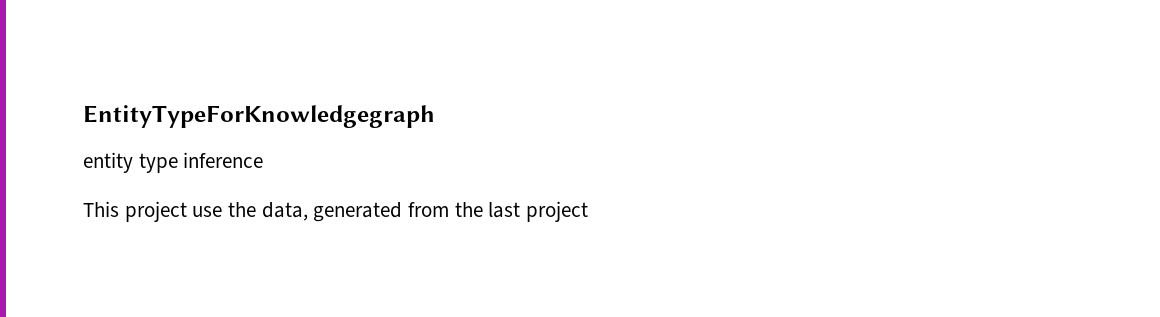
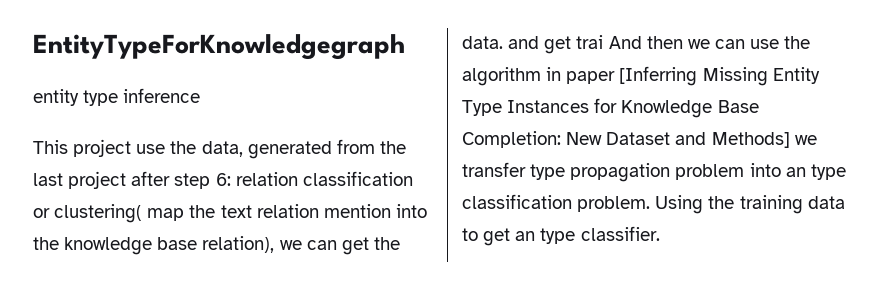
(589, 211) none -> [131,171,413,189] [33,204,427,223] [33,236,400,255] [462,35,811,54] [462,66,820,86] [462,98,759,118] [462,131,817,148] [462,162,846,182] [462,194,845,214] [462,226,660,246] after step 6: relation classification or clustering( map the text relation mention into the knowledge base relation), we can get the data. and get trai And then we can use the algorithm in paper [Inferring Missing Entity Type Instances for Knowledge Base Completion: New Dataset and Methods] we transfer type propagation problem into an type classification problem. Using the training data to get an type classifier.

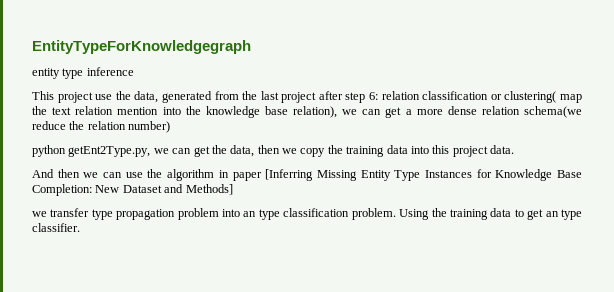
[373,237,400,250] [462,35,604,54] the data. and get trai -> [405,106,582,118] [32,121,171,133] [32,145,514,157] a more dense relation schema(we reduce the relation number) // python getEnt2Type.py, we can get the data, then we copy the training data into this project data. //
(790, 140) none -> (233, 189) //

